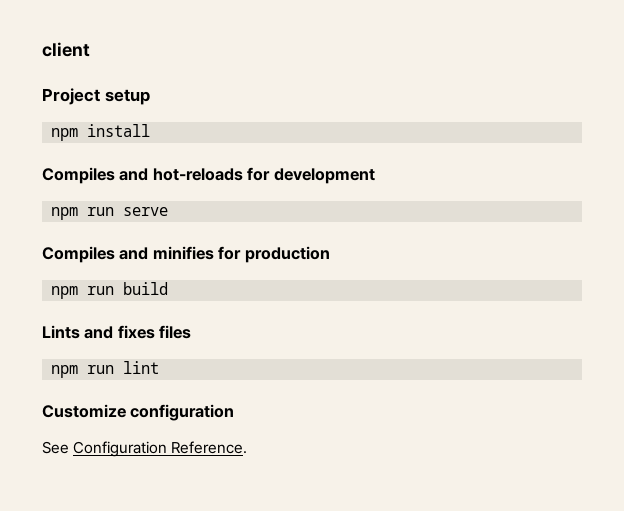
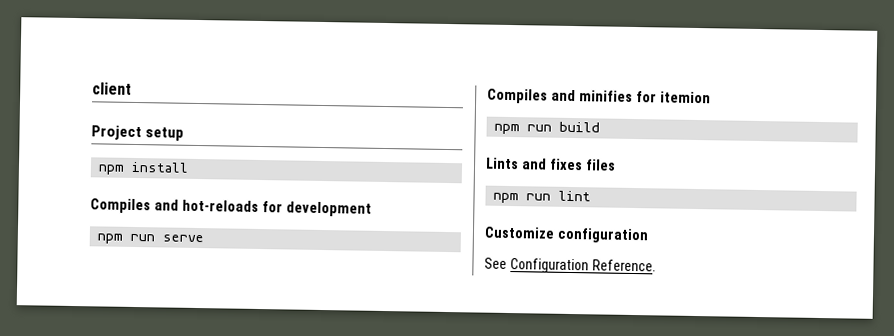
[244,246,330,263] production -> [659,91,711,104] itemion

